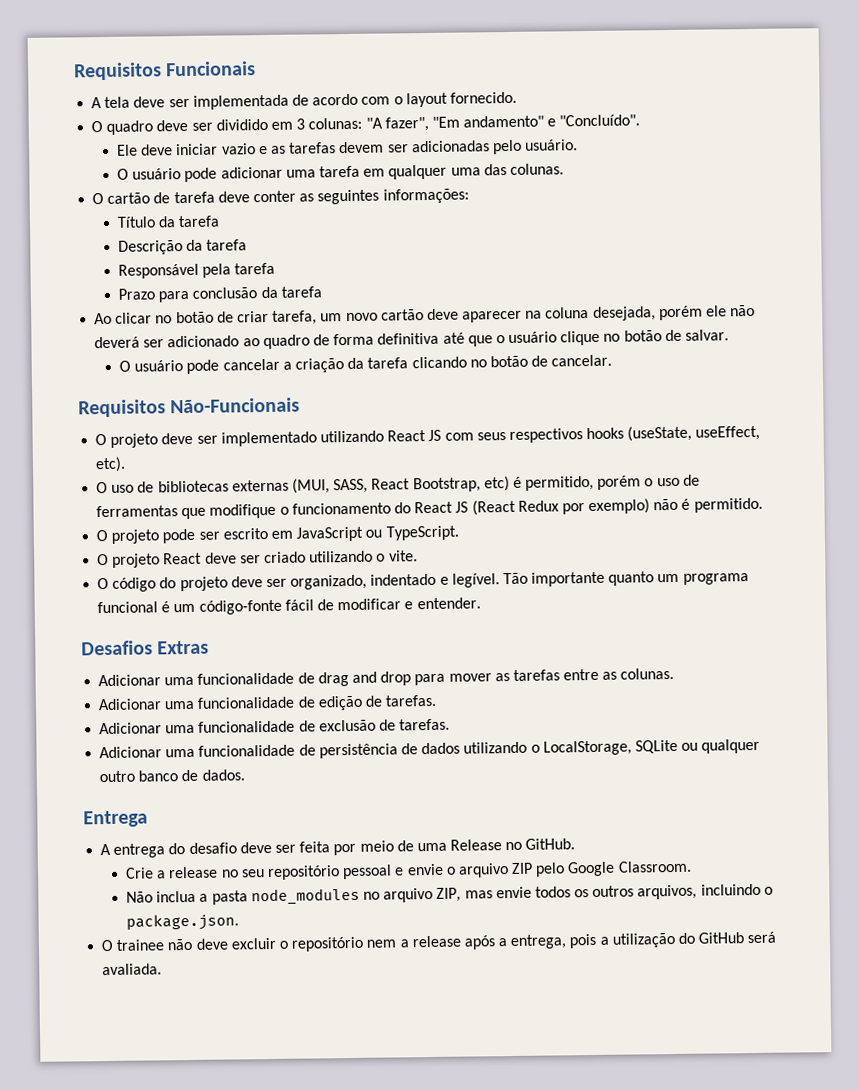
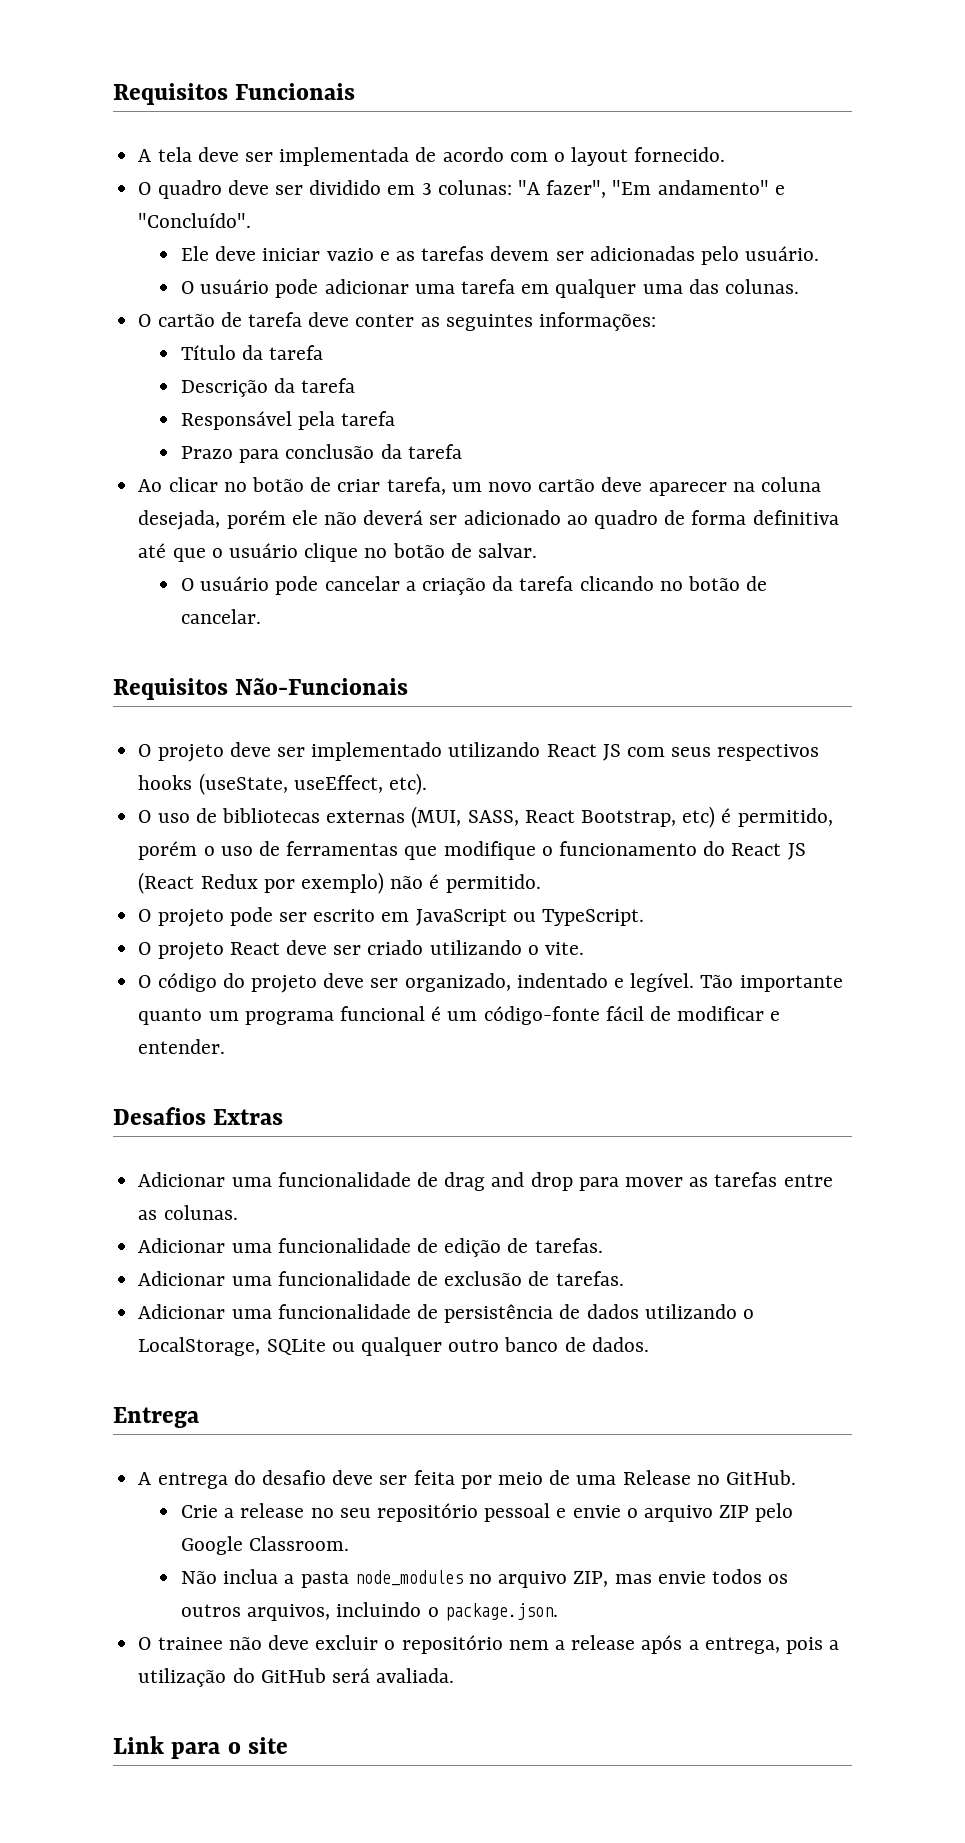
(163, 969) none -> [113,1736,288,1759] // Link para o site

